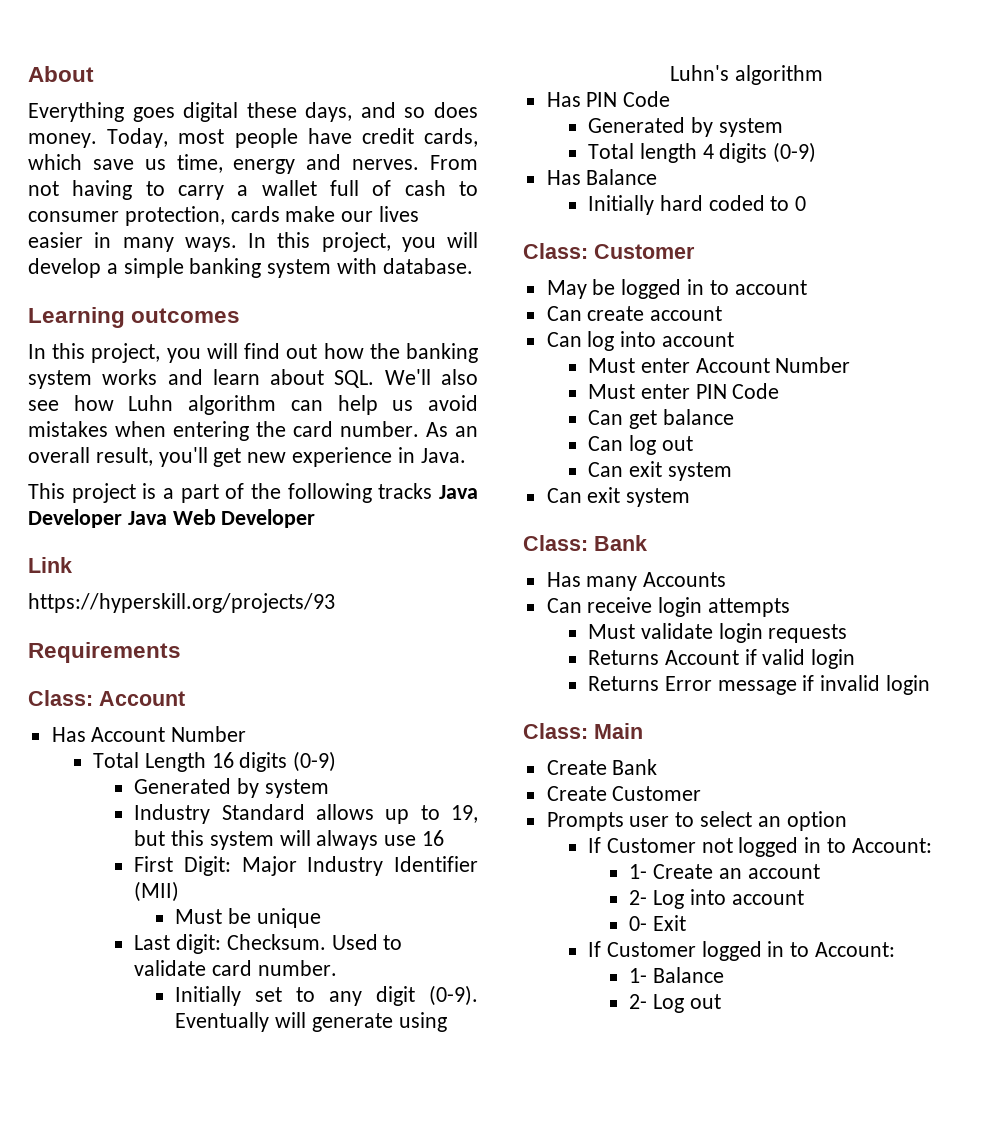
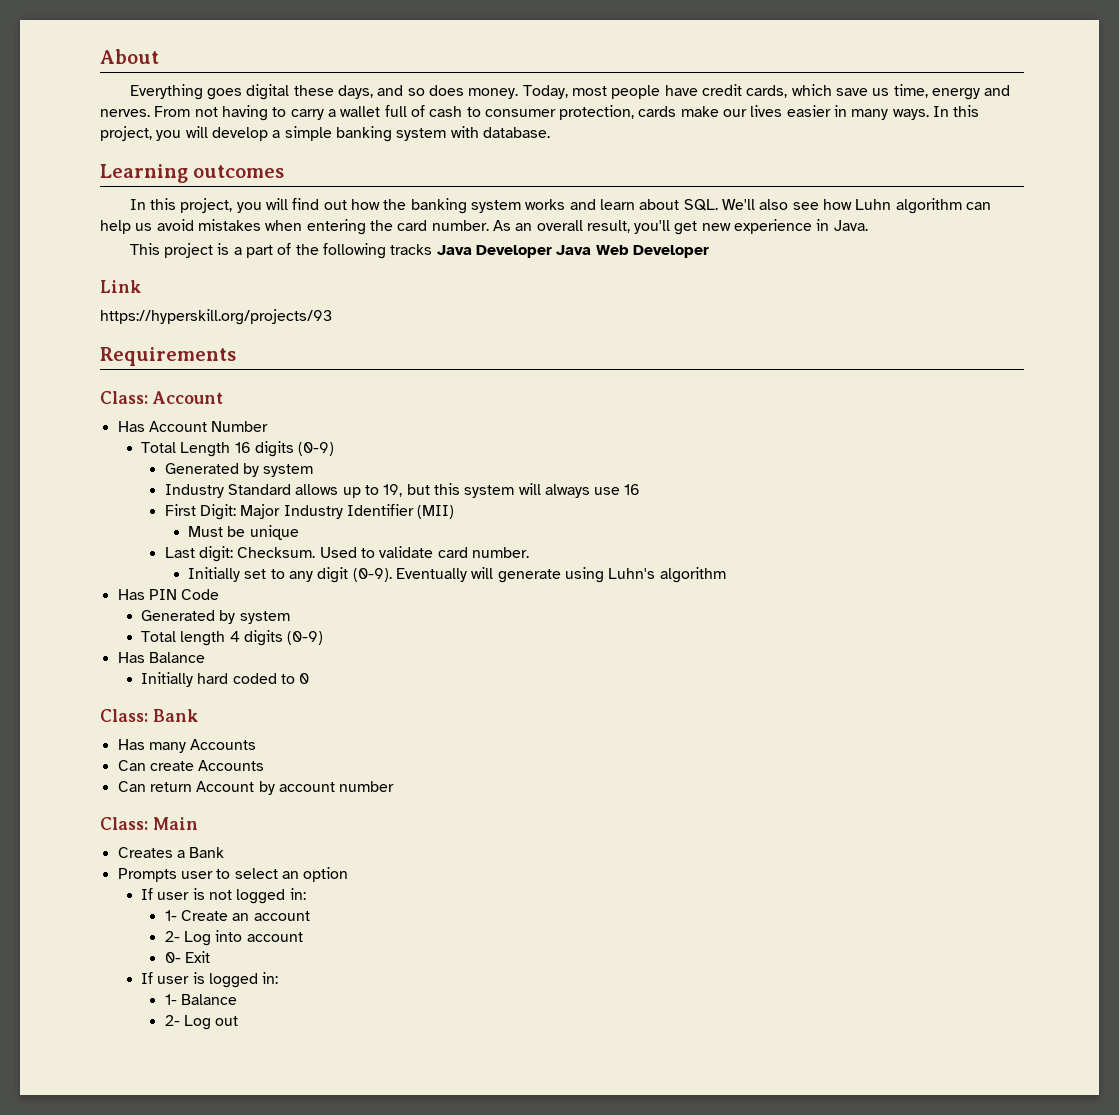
[523,243,695,259] [546,279,807,299] [546,306,723,321] [546,331,735,351] [587,357,851,373] [587,383,780,399] [587,409,734,429] [587,435,693,455] [587,461,732,481] [546,487,691,507] // Class: Customer // May be logged in to account // Can create account // Can log into account // Must enter Account Number // Must enter PIN Code // Can get balance // Can log out // Can exit system // Can exit system -> (310, 678) none
[587,597,791,617] [587,623,848,643] [587,649,856,669] [587,675,930,695] receive login attempts // Must validate login requests // Returns Account if valid login // Returns Error message if invalid login -> [149,760,265,771] [117,781,395,795] create Accounts // Can return Account by account number
[546,759,658,775] [546,786,702,801] Create Bank // Create Customer -> [117,847,225,858] Creates a Bank
[606,837,932,857] Customer not logged in to Account: -> [157,888,306,904] user is not logged in:
[606,941,895,961] Customer logged in to Account: -> [157,972,279,988] user is logged in:

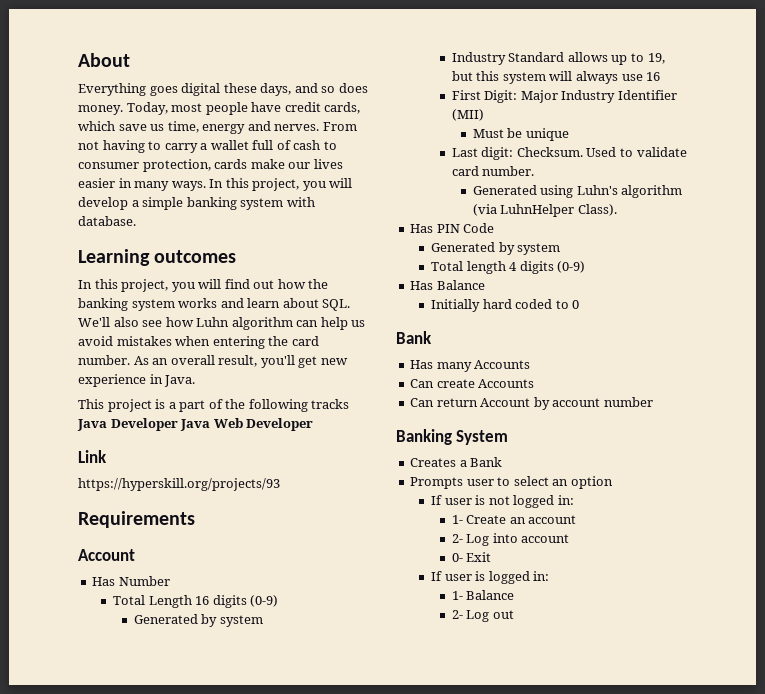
[100,391,148,404] Class: -> (195, 519) none
[148,421,207,432] Account -> (116, 581) none
[188,567,561,583] Initially set to any digit (0-9). Eventually will generate -> [472,185,537,195] Generated
(726, 575) none -> [472,204,617,217] (via LuhnHelper Class).
[100,709,148,722] Class: -> (580, 304) none
[100,817,198,830] Class: Main -> [396,429,509,445] Banking System

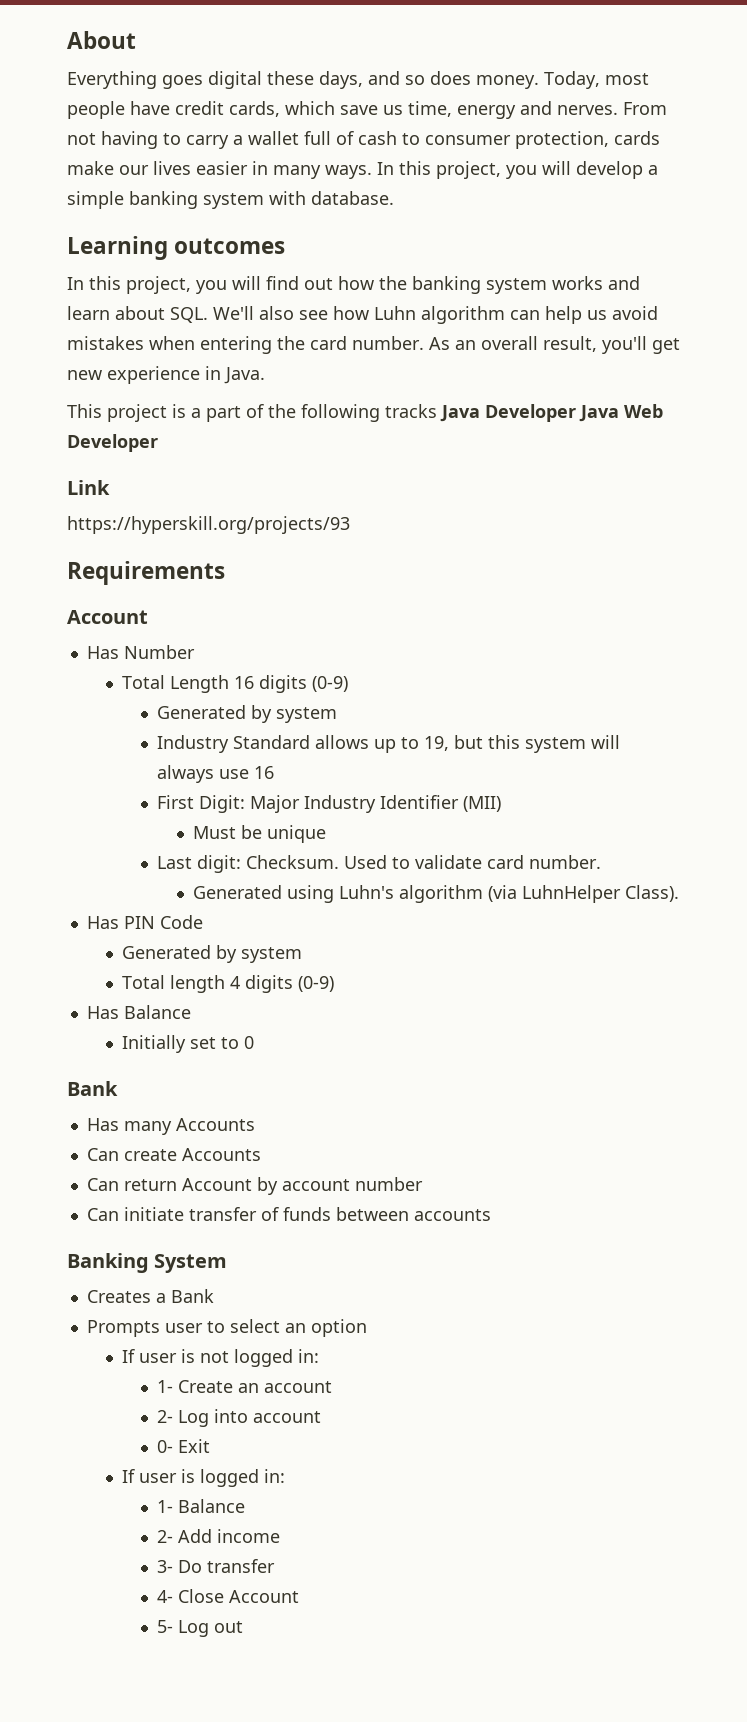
[482,299,553,309] hard coded -> [190,1037,217,1049] set
(653, 402) none -> [86,1207,491,1221] // Can initiate transfer of funds between accounts
(463, 614) none -> [178,1529,281,1543] [157,1559,276,1573] [157,1589,300,1603] [157,1620,174,1633] Add income // 3- Do transfer // 4- Close Account // 5-

